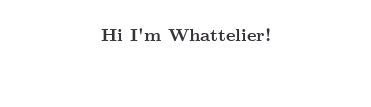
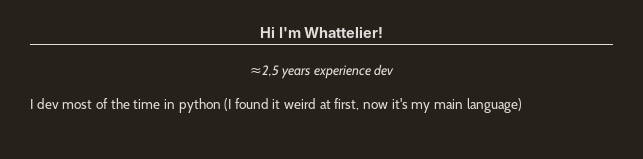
(271, 35) none -> [249,64,395,79] [30,98,522,113] // ≈2,5 years experience dev // I dev most of the time in python (I found it weird at first, now it's my main language)

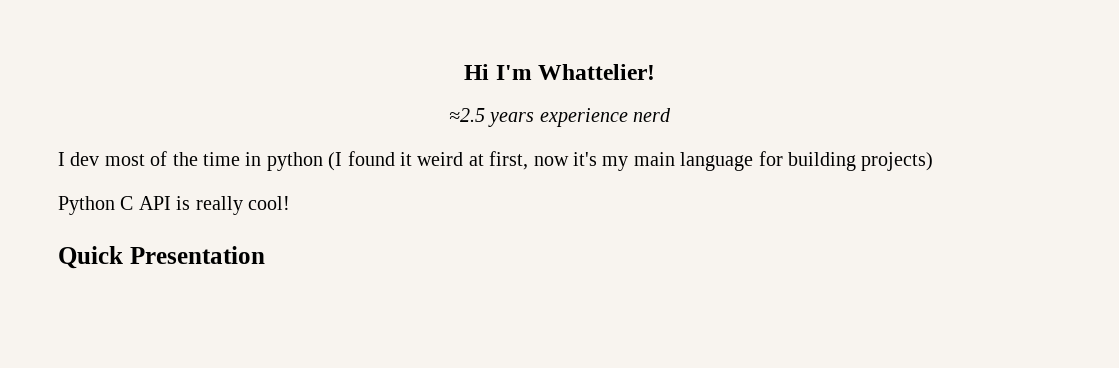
[249,65,279,77] ≈2,5 -> [448,108,485,122] ≈2.5
[374,64,395,76] dev -> [633,108,672,122] nerd
[466,98,522,113] language) -> [680,151,934,171] [58,196,290,215] [58,246,265,269] language for building projects) // Python C API is really cool! // Quick Presentation

